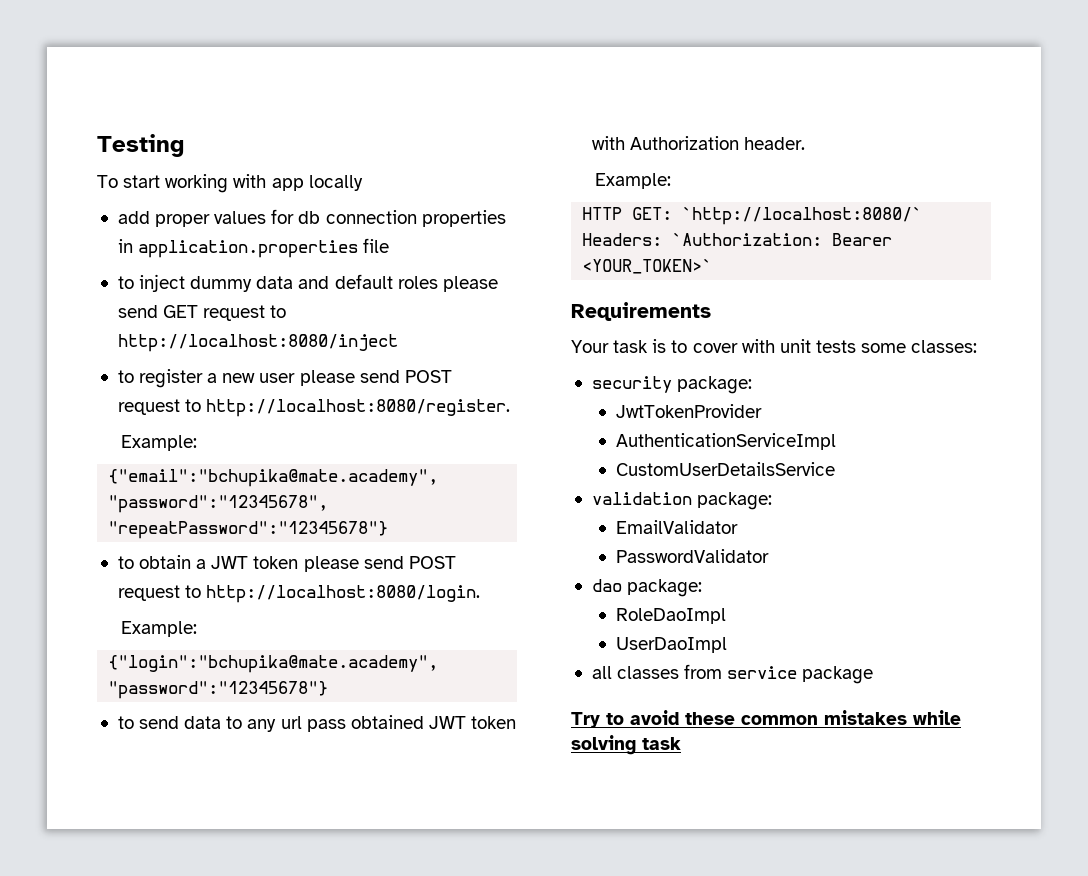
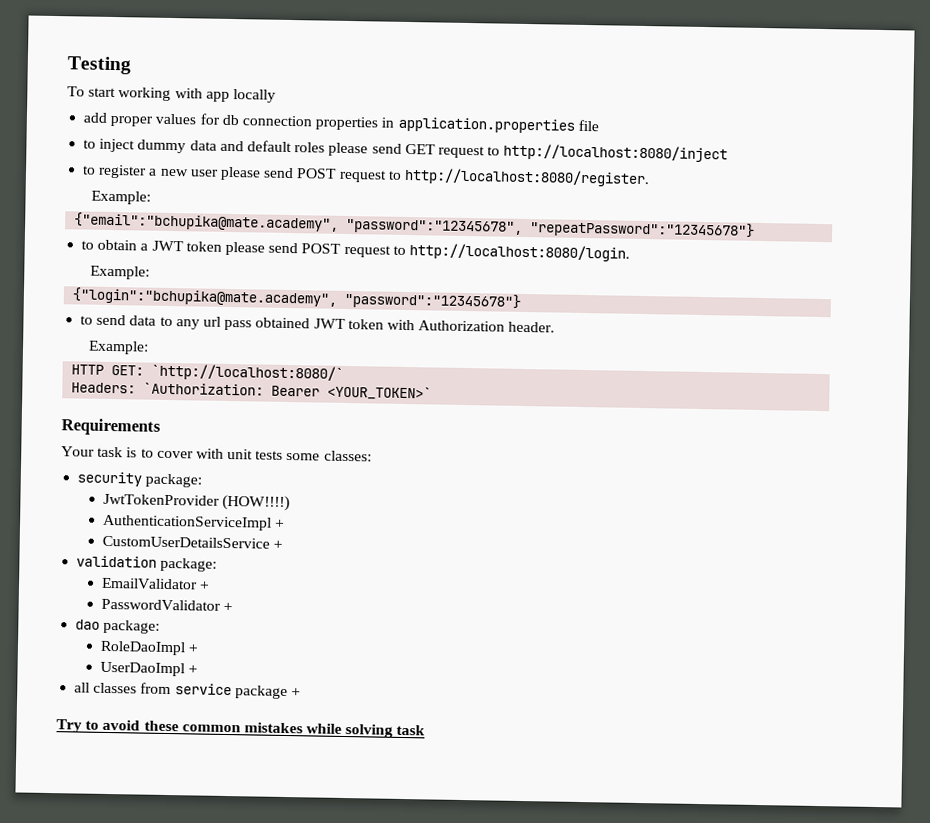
(762, 411) none -> [222,494,291,512] (HOW!!!!)
(836, 441) none -> [275,518,286,528] +
(835, 469) none -> [273,539,284,549] +
(738, 527) none -> [199,580,211,590] +
(769, 556) none -> [223,601,234,612] +
(726, 616) none -> [188,643,200,653] +
(727, 645) none -> [188,664,199,674] +
(874, 675) none -> [290,687,301,697] +

